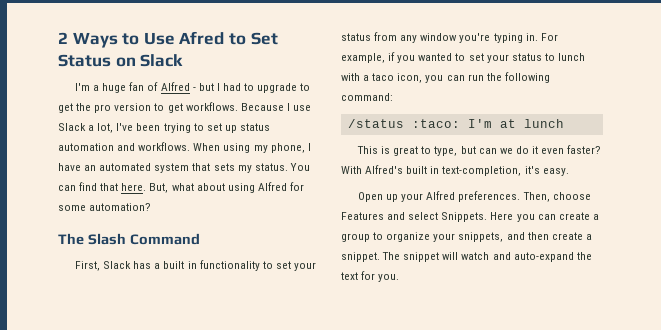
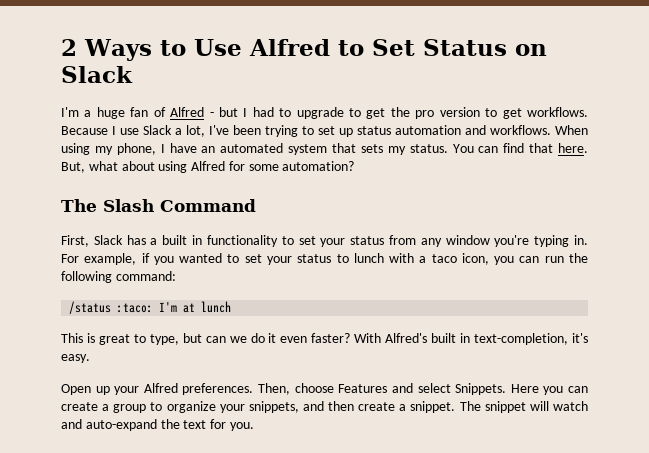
[179,31,225,45] Afred -> [248,39,330,56] Alfred

